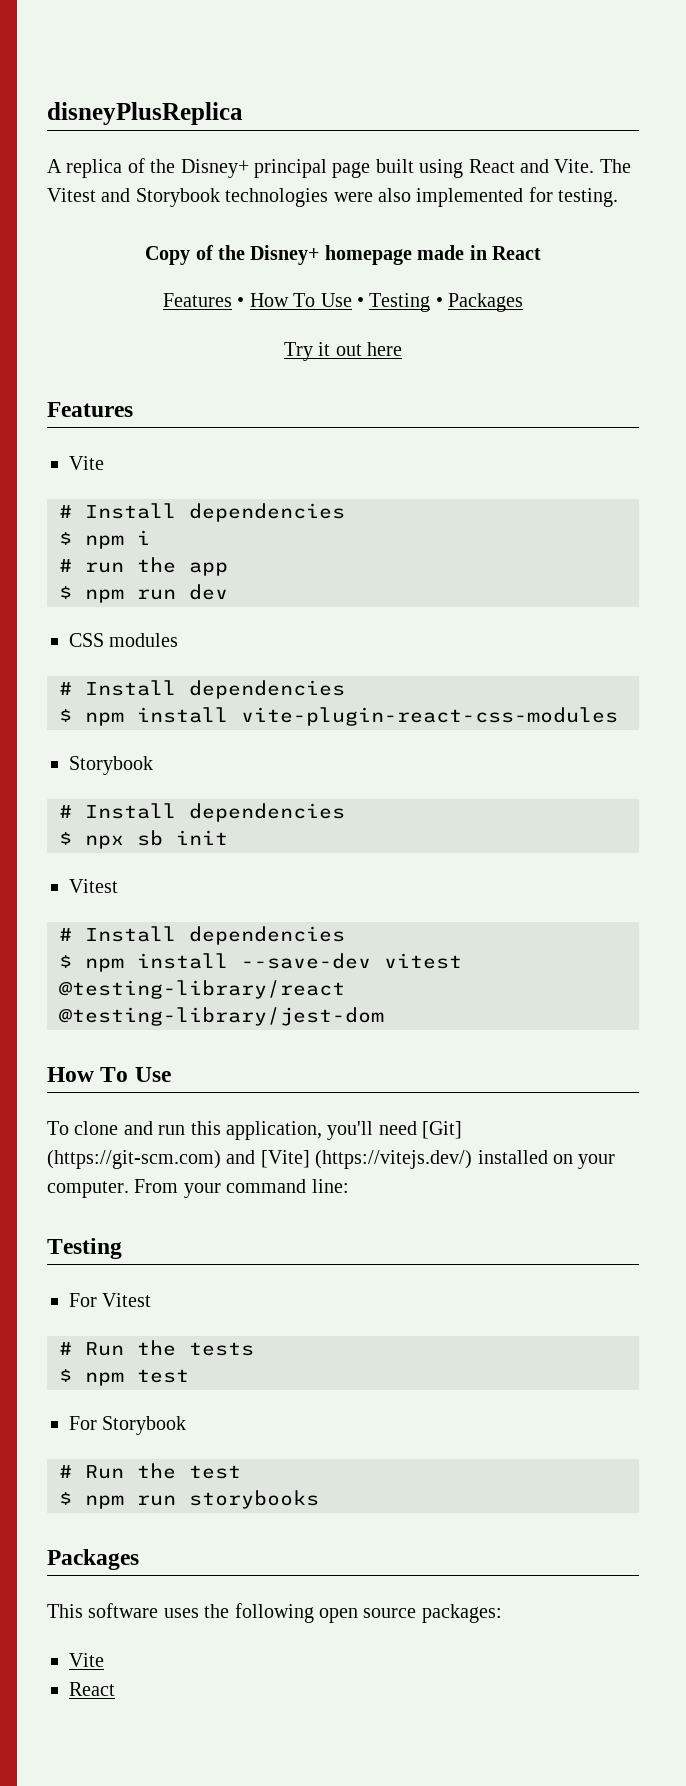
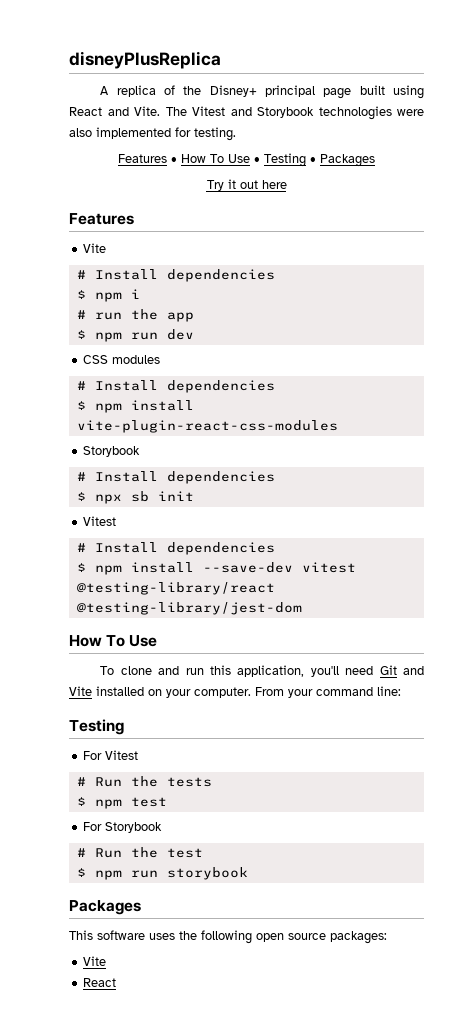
[145,245,541,265] // Copy of the Disney+ homepage made in React -> (236, 134) none
[422,1121,463,1139] [47,1150,473,1169] [Git] (https://git-scm.com) and [Vite] (https://vitejs.dev/) -> [379,665,424,675] [69,686,92,696] Git and Vite
[189,1490,319,1509] storybooks -> [166,867,248,880] storybook

